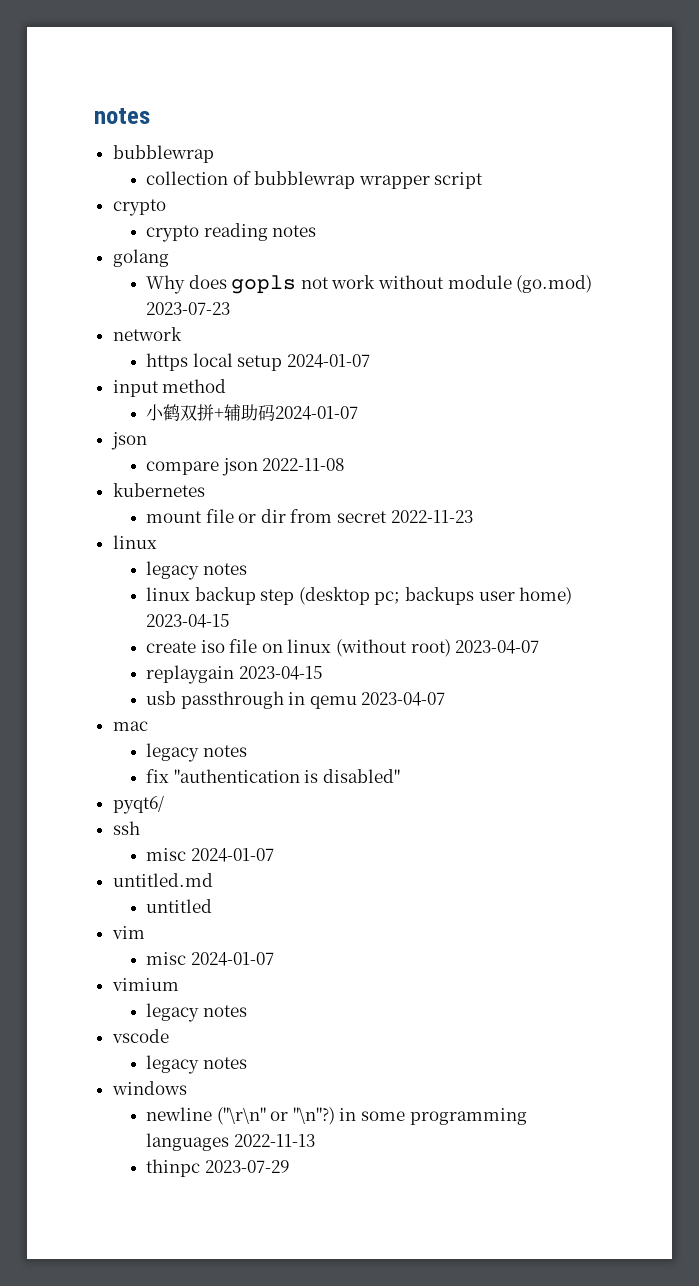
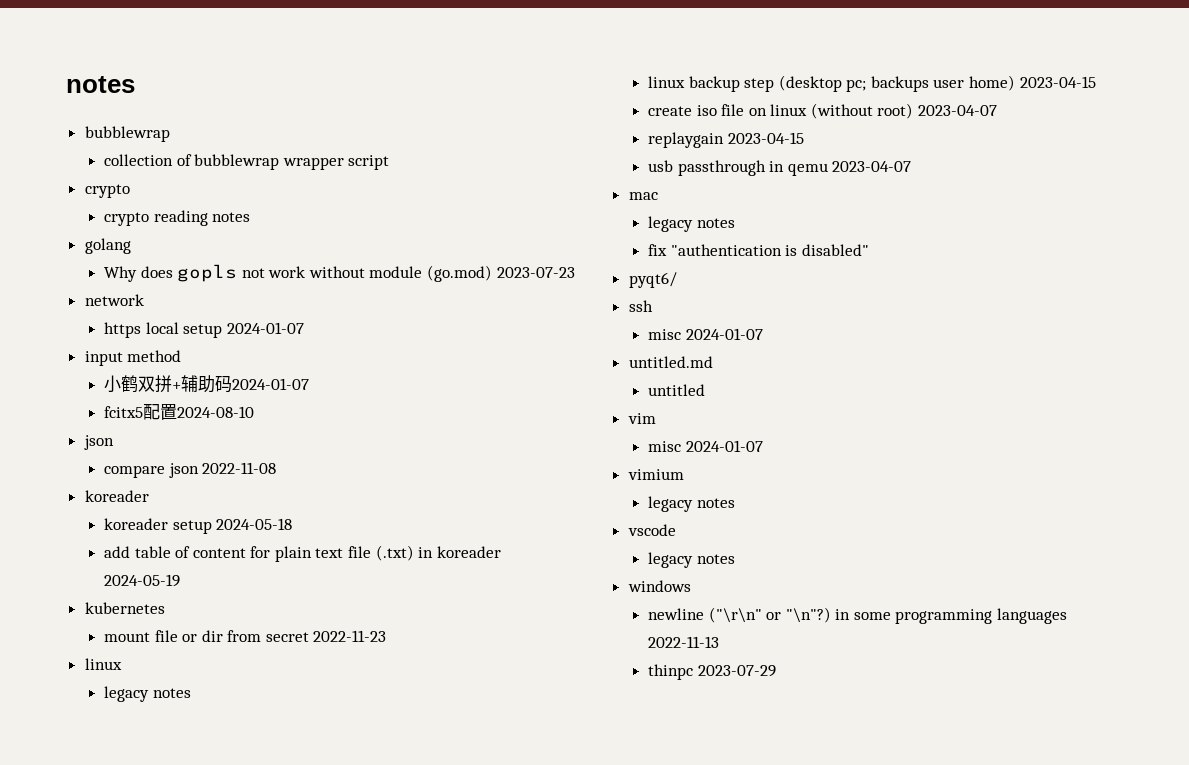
(359, 413) none -> [103,404,254,420] // fcitx5配置2024-08-10
(345, 464) none -> [84,490,149,502] [103,518,293,534] [103,545,501,562] [103,574,180,587] // koreader // koreader setup 2024-05-18 // add table of content for plain text file (.txt) in koreader 2024-05-19

